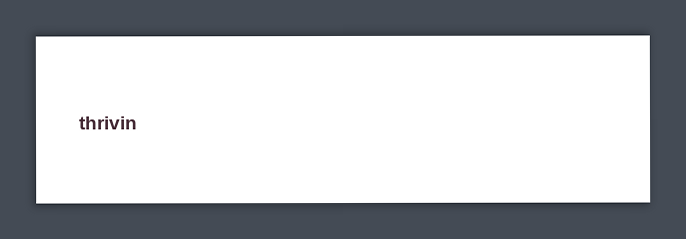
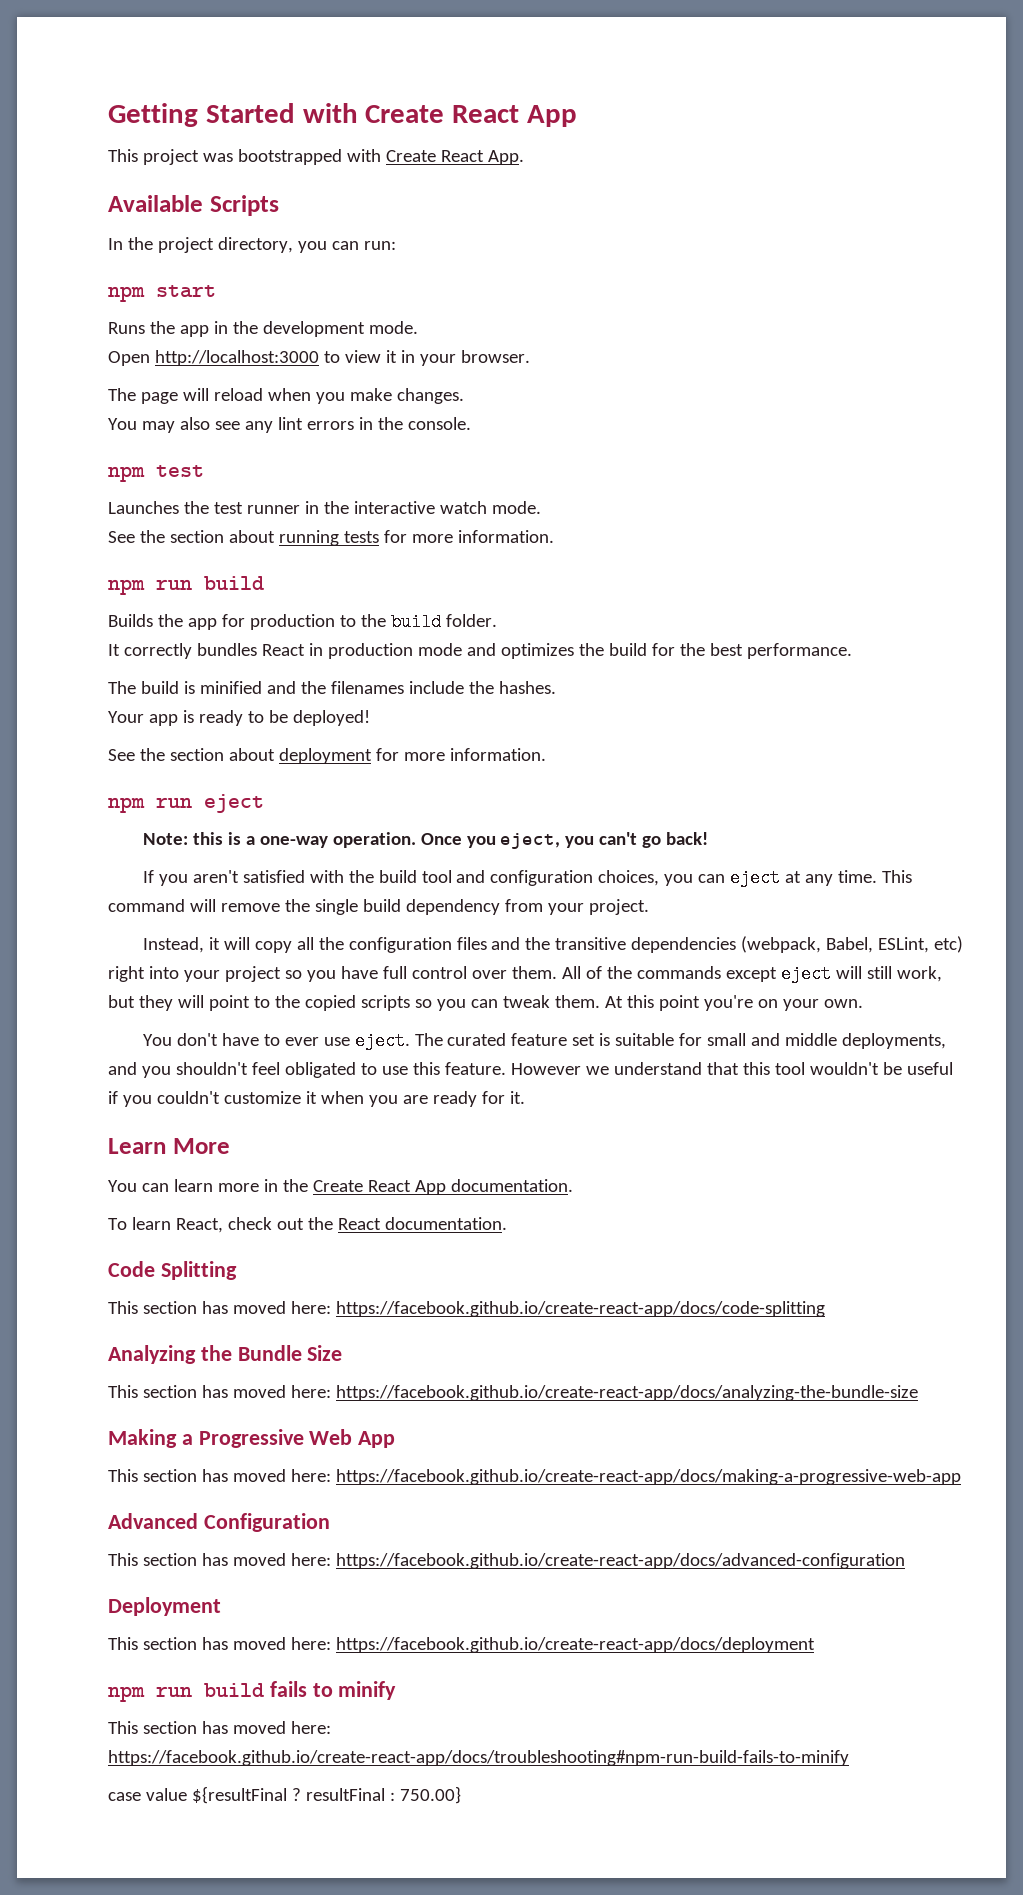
[78,116,138,130] thrivin -> [108,103,578,127] [108,149,524,165] [108,195,279,216] [108,237,396,253] [108,285,216,302] [108,321,418,337] [108,350,530,366] [108,388,464,404] [108,417,471,433] [108,465,204,482] [108,501,541,514] [108,530,554,546] [108,576,264,595] [108,613,497,631] [108,643,852,659] [108,681,556,694] [108,710,370,726] [108,748,546,764] [108,794,264,813] [142,832,709,849] [142,869,913,887] [108,899,649,915] [142,936,964,953] [108,965,942,983] [108,995,863,1011] [142,1032,947,1050] [108,1062,953,1078] [108,1091,525,1107] [108,1138,230,1154] [108,1179,573,1195] [108,1217,507,1233] [108,1261,237,1280] [108,1301,825,1317] [108,1345,343,1364] [108,1385,918,1401] [108,1429,396,1448] [108,1469,961,1485] [108,1513,330,1532] [108,1553,905,1569] [108,1597,221,1616] [108,1637,815,1653] [108,1681,397,1702] [108,1721,331,1734] [108,1750,849,1766] [108,1786,461,1804] Getting Started with Create React App // This project was bootstrapped with Create React App. // Available Scripts // In the project directory, you can run: // npm start // Runs the app in the development mode. // Open http://localhost:3000 to view it in your browser. // The page will reload when you make changes. // You may also see any lint errors in the console. // npm test // Launches the test runner in the interactive watch mode. // See the section about running tests for more information. // npm run build // Builds the app for production to the build folder. // It correctly bundles React in production mode and optimizes the build for the best performance. // The build is minified and the filenames include the hashes. // Your app is ready to be deployed! // See the section about deployment for more information. // npm run eject // Note: this is a one-way operation. Once you eject, you can't go back! // If you aren't satisfied with the build tool and configuration choices, you can eject at any time. This command will remove the single build dependency from your project. // Instead, it will copy all the configuration files and the transitive dependencies (webpack, Babel, ESLint, etc) right into your project so you have full control over them. All of the commands except eject will still work, but they will point to the copied scripts so you can tweak them. At this point you're on your own. // You don't have to ever use eject. The curated feature set is suitable for small and middle deployments, and you shouldn't feel obligated to use this feature. However we understand that this tool wouldn't be useful if you couldn't customize it when you are ready for it. // Learn More // You can learn more in the Create React App documentation. // To learn React, check out the React documentation. // Code Splitting // This section has moved here: https://facebook.github.io/create-react-app/docs/code-splitting // Analyzing the Bundle Size // This section has moved here: https://facebook.github.io/create-react-app/docs/analyzing-the-bundle-size // Making a Progressive Web App // This section has moved here: https://facebook.github.io/create-react-app/docs/making-a-progressive-web-app // Advanced Configuration // This section has moved here: https://facebook.github.io/create-react-app/docs/advanced-configuration // Deployment // This section has moved here: https://facebook.github.io/create-react-app/docs/deployment // npm run build fails to minify // This section has moved here: https://facebook.github.io/create-react-app/docs/troubleshooting#npm-run-build-fails-to-minify // case value ${resultFinal ? resultFinal : 750.00}

